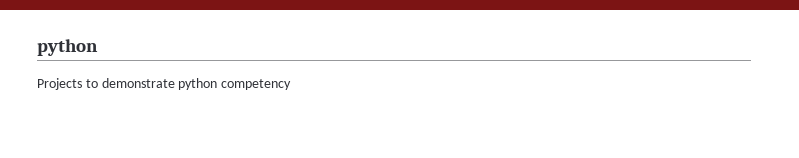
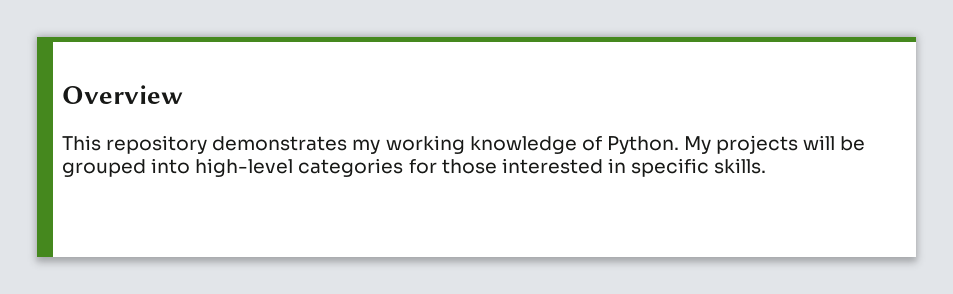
[37,39,98,56] [37,78,292,90] python // Projects to demonstrate python competency -> [62,85,183,104] [62,135,866,154] [62,158,767,177] Overview // This repository demonstrates my working knowledge of Python. My projects will be grouped into high-level categories for those interested in specific skills.

